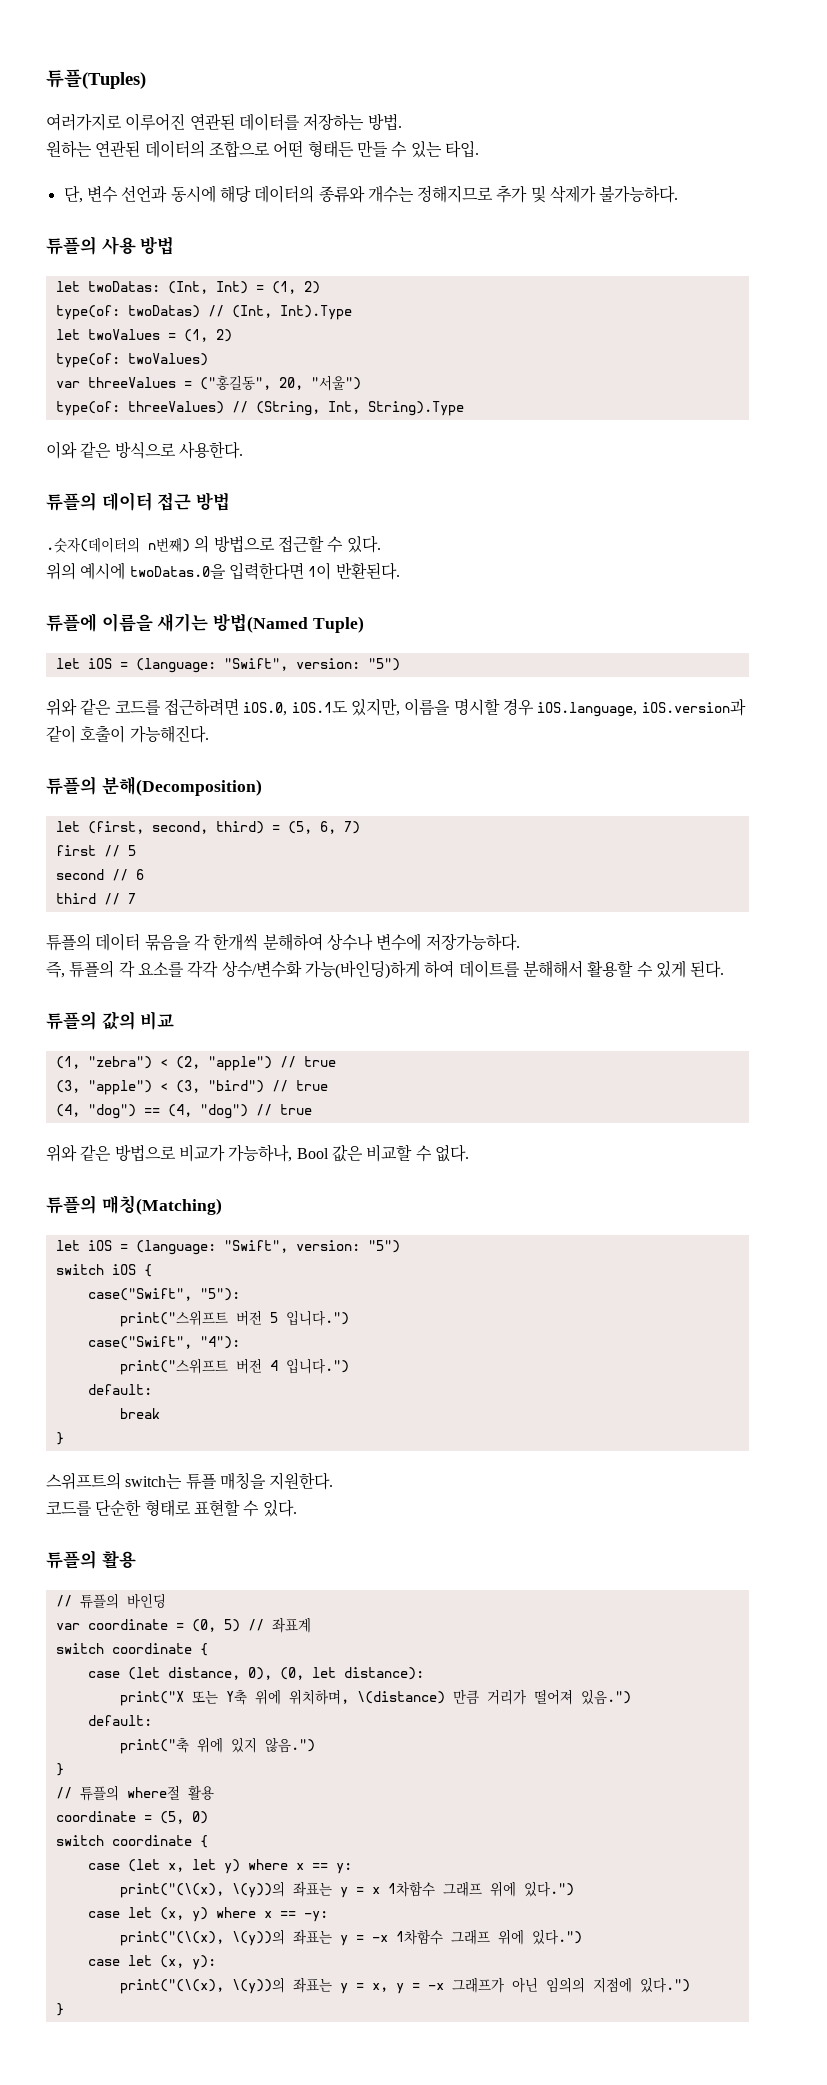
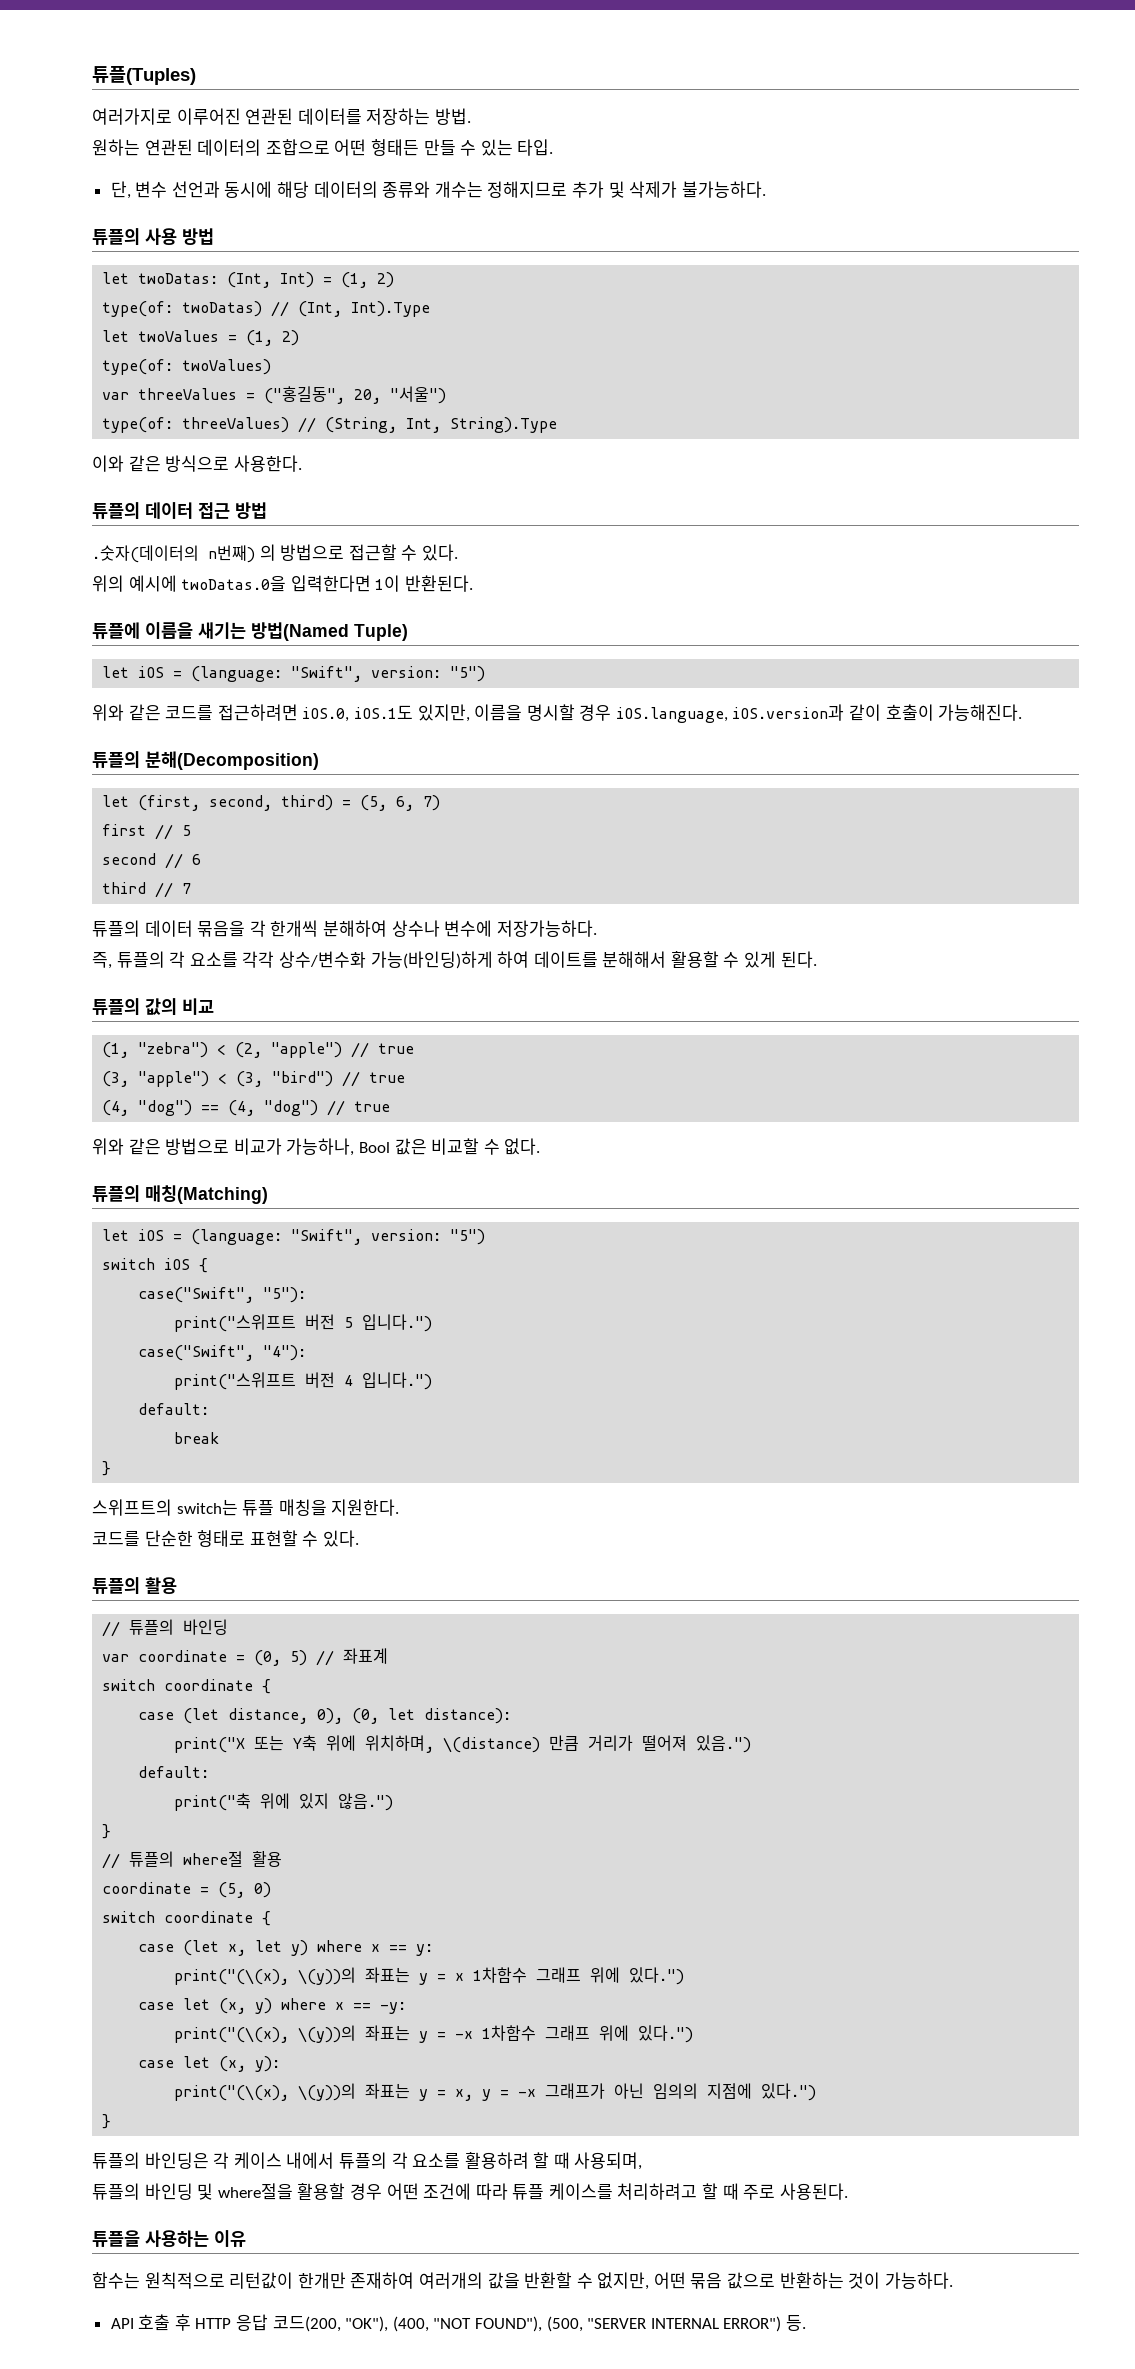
(64, 2009) none -> [92,2152,643,2170] [92,2183,848,2200] [92,2230,246,2247] [92,2272,953,2290] [110,2314,806,2332] // 튜플의 바인딩은 각 케이스 내에서 튜플의 각 요소를 활용하려 할 때 사용되며, // 튜플의 바인딩 및 where절을 활용할 경우 어떤 조건에 따라 튜플 케이스를 처리하려고 할 때 주로 사용된다. // 튜플을 사용하는 이유 // 함수는 원칙적으로 리턴값이 한개만 존재하여 여러개의 값을 반환할 수 없지만, 어떤 묶음 값으로 반환하는 것이 가능하다. // API 호출 후 HTTP 응답 코드(200, "OK"), (400, "NOT FOUND"), (500, "SERVER INTERNAL ERROR") 등.

